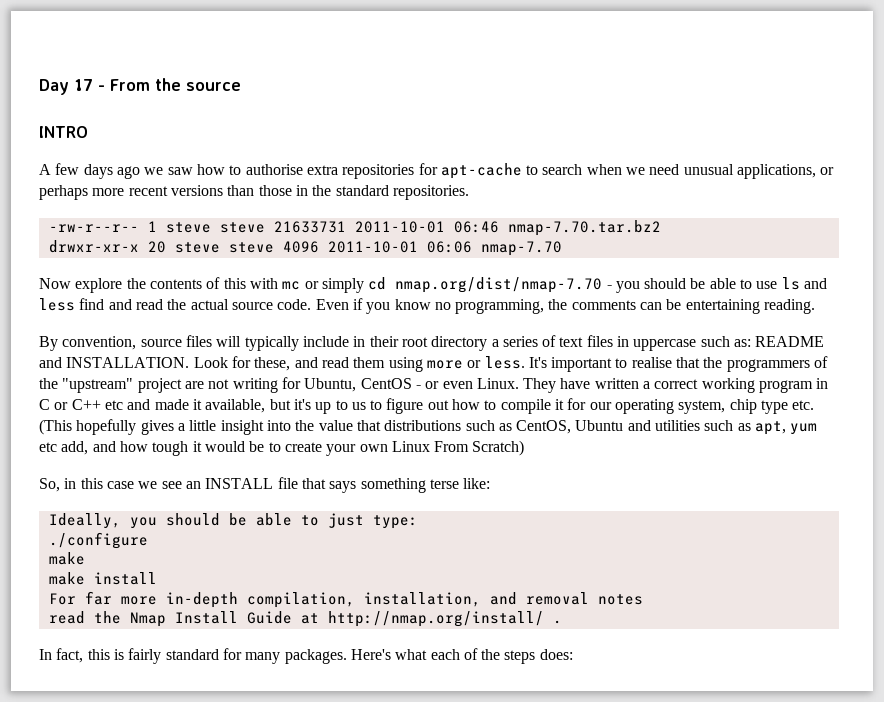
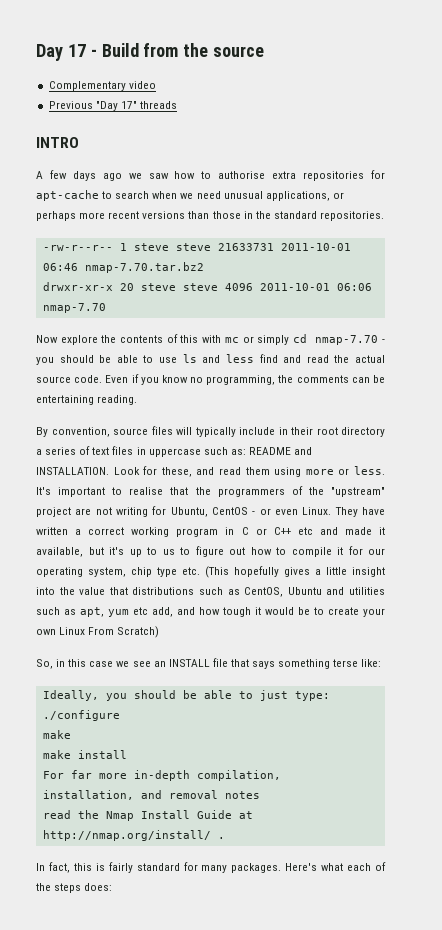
[110,79,150,91] From -> [101,43,179,57] Build from
(241, 86) none -> [48,81,156,91] [48,101,177,111] // Complementary video // Previous "Day 17" threads
[395,277,603,293] nmap.org/dist/nmap-7.70 -> [315,335,379,345] nmap-7.70

